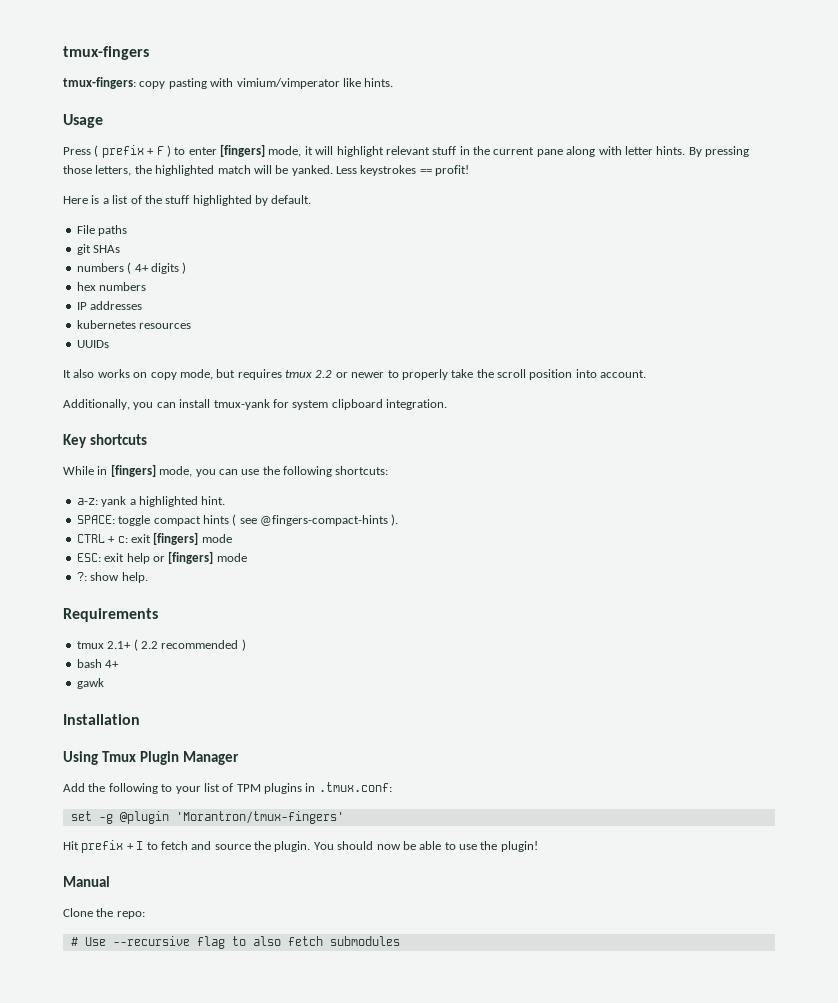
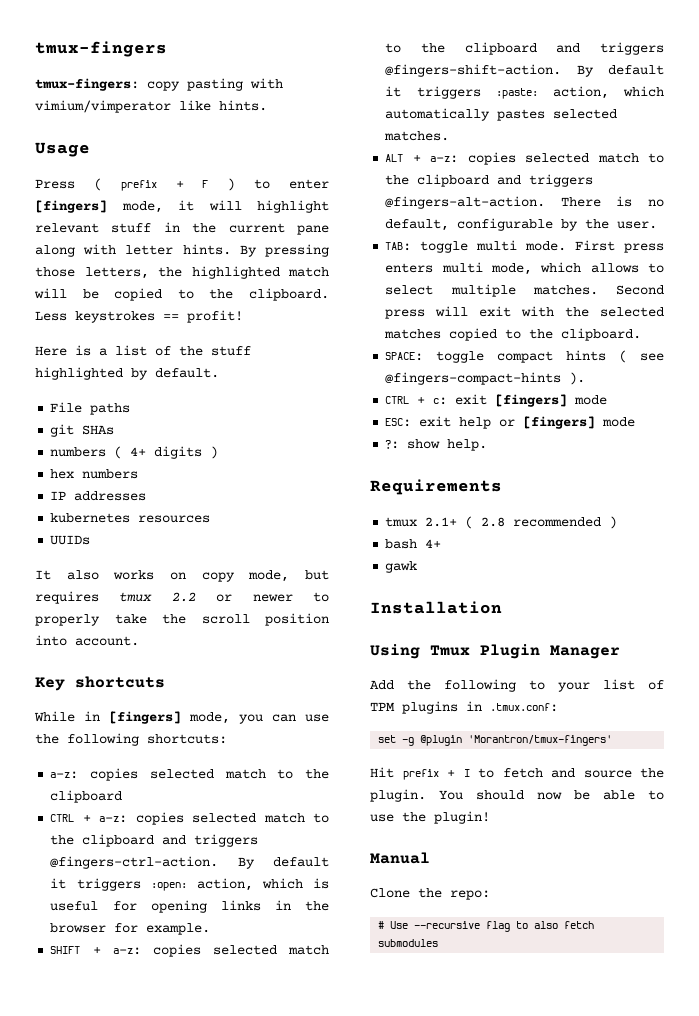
[291,165,333,176] yanked. -> [114,288,329,301] copied to the clipboard.
[63,399,447,410] // Additionally, you can install tmux-yank for system clipboard integration. -> (139, 641) none
[101,496,226,507] yank a highlighted hint. -> [90,768,329,781] [50,790,123,803] [50,812,330,825] [50,834,259,847] [50,856,329,869] [50,878,329,891] [50,900,329,913] [50,923,211,935] [50,944,329,957] [385,42,664,55] [385,64,664,77] [385,86,664,99] [385,108,618,121] [384,131,450,141] [385,152,664,165] [385,174,594,187] [385,196,664,209] [385,218,658,231] [385,240,664,253] [385,262,664,275] [385,284,664,297] [385,306,664,319] [384,328,642,341] copies selected match to the clipboard // CTRL + a-z: copies selected match to the clipboard and triggers @fingers-ctrl-action. By default it triggers :open: action, which is useful for opening links in the browser for example. // SHIFT + a-z: copies selected match to the clipboard and triggers @fingers-shift-action. By default it triggers :paste: action, which automatically pastes selected matches. // ALT + a-z: copies selected match to the clipboard and triggers @fingers-alt-action. There is no default, configurable by the user. // TAB: toggle multi mode. First press enters multi mode, which allows to select multiple matches. Second press will exit with the selected matches copied to the clipboard.
[140,641,158,649] 2.2 -> [481,517,506,527] 2.8

